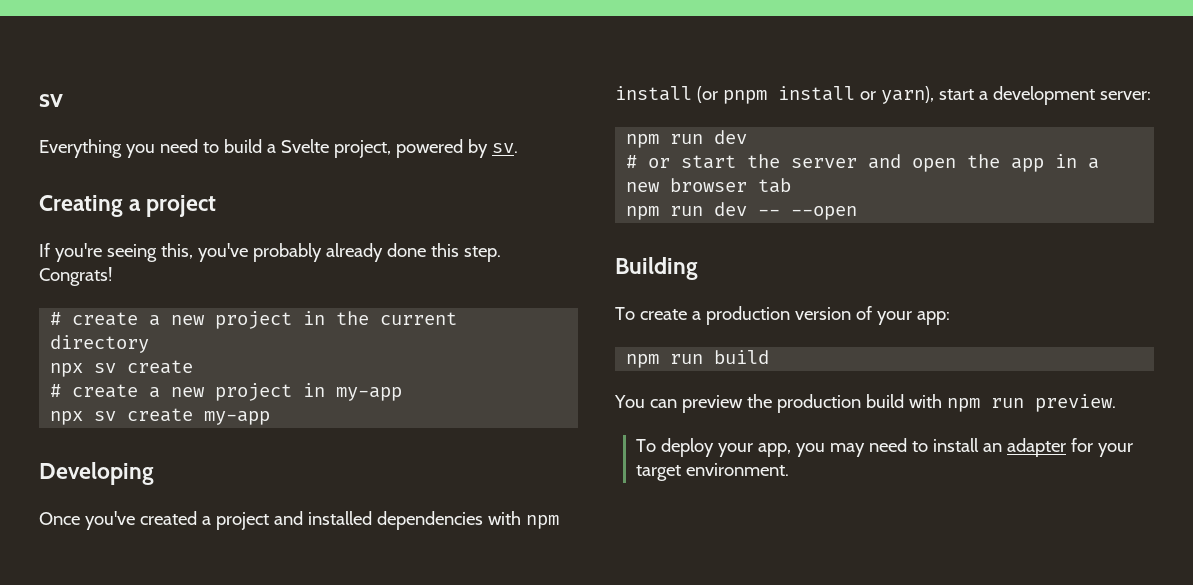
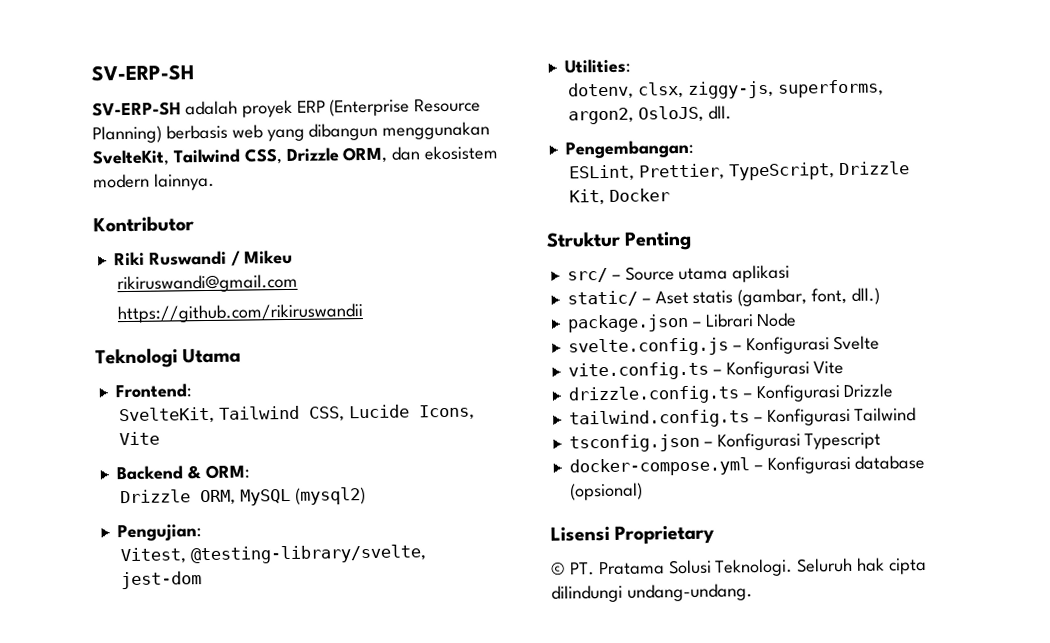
[39,94,63,107] [39,139,518,158] [39,195,217,217] [39,243,501,262] [39,267,112,286] [50,311,458,329] [50,335,150,353] [50,360,194,377] [50,383,403,401] [50,408,271,425] [39,462,154,485] [39,511,559,530] [615,86,1151,105] [626,130,748,148] [626,154,1100,172] [626,178,792,193] [626,202,858,220] [615,257,698,280] [615,306,950,325] [626,350,770,368] [614,394,1116,413] [636,438,1134,457] [636,463,790,481] sv // Everything you need to build a Svelte project, powered by sv. // Creating a project // If you're seeing this, you've probably already done this step. Congrats! // # create a new project in the current directory // npx sv create // # create a new project in my-app // npx sv create my-app // Developing // Once you've created a project and installed dependencies with npm install (or pnpm install or yarn), start a development server: // npm run dev // # or start the server and open the app in a new browser tab // npm run dev -- --open // Building // To create a production version of your app: // npm run build // You can preview the production build with npm run preview. // To deploy your app, you may need to install an adapter for your target environment. -> [91,64,194,82] [92,98,482,118] [92,121,491,144] [92,145,499,167] [93,172,215,191] [93,216,194,233] [113,249,294,266] [117,273,299,294] [117,303,364,324] [95,347,242,369] [114,383,192,399] [119,404,475,425] [119,431,161,446] [115,464,250,481] [120,487,366,506] [116,524,202,542] [120,544,428,565] [121,571,203,590] [563,58,631,74] [568,79,884,100] [568,105,732,125] [564,139,694,159] [569,161,910,182] [569,188,671,206] [546,230,693,251] [566,264,791,283] [566,287,880,307] [566,312,798,333] [567,335,881,357] [567,360,845,381] [567,383,894,405] [568,407,917,429] [568,432,882,453] [568,454,926,477] [569,482,643,501] [550,524,716,545] [551,557,928,577] [551,583,753,603] SV-ERP-SH // SV-ERP-SH adalah proyek ERP (Enterprise Resource Planning) berbasis web yang dibangun menggunakan SvelteKit, Tailwind CSS, Drizzle ORM, dan ekosistem modern lainnya. // Kontributor // Riki Ruswandi / Mikeu // rikiruswandi@gmail.com // https://github.com/rikiruswandii // Teknologi Utama // Frontend: // SvelteKit, Tailwind CSS, Lucide Icons, Vite // Backend & ORM: // Drizzle ORM, MySQL (mysql2) // Pengujian: // Vitest, @testing-library/svelte, jest-dom // Utilities: // dotenv, clsx, ziggy-js, superforms, argon2, OsloJS, dll. // Pengembangan: // ESLint, Prettier, TypeScript, Drizzle Kit, Docker // Struktur Penting // src/ – Source utama aplikasi // static/ – Aset statis (gambar, font, dll.) // package.json – Librari Node // svelte.config.js – Konfigurasi Svelte // vite.config.ts – Konfigurasi Vite // drizzle.config.ts – Konfigurasi Drizzle // tailwind.config.ts – Konfigurasi Tailwind // tsconfig.json – Konfigurasi Typescript // docker-compose.yml – Konfigurasi database (opsional) // Lisensi Proprietary // © PT. Pratama Solusi Teknologi. Seluruh hak cipta dilindungi undang-undang.

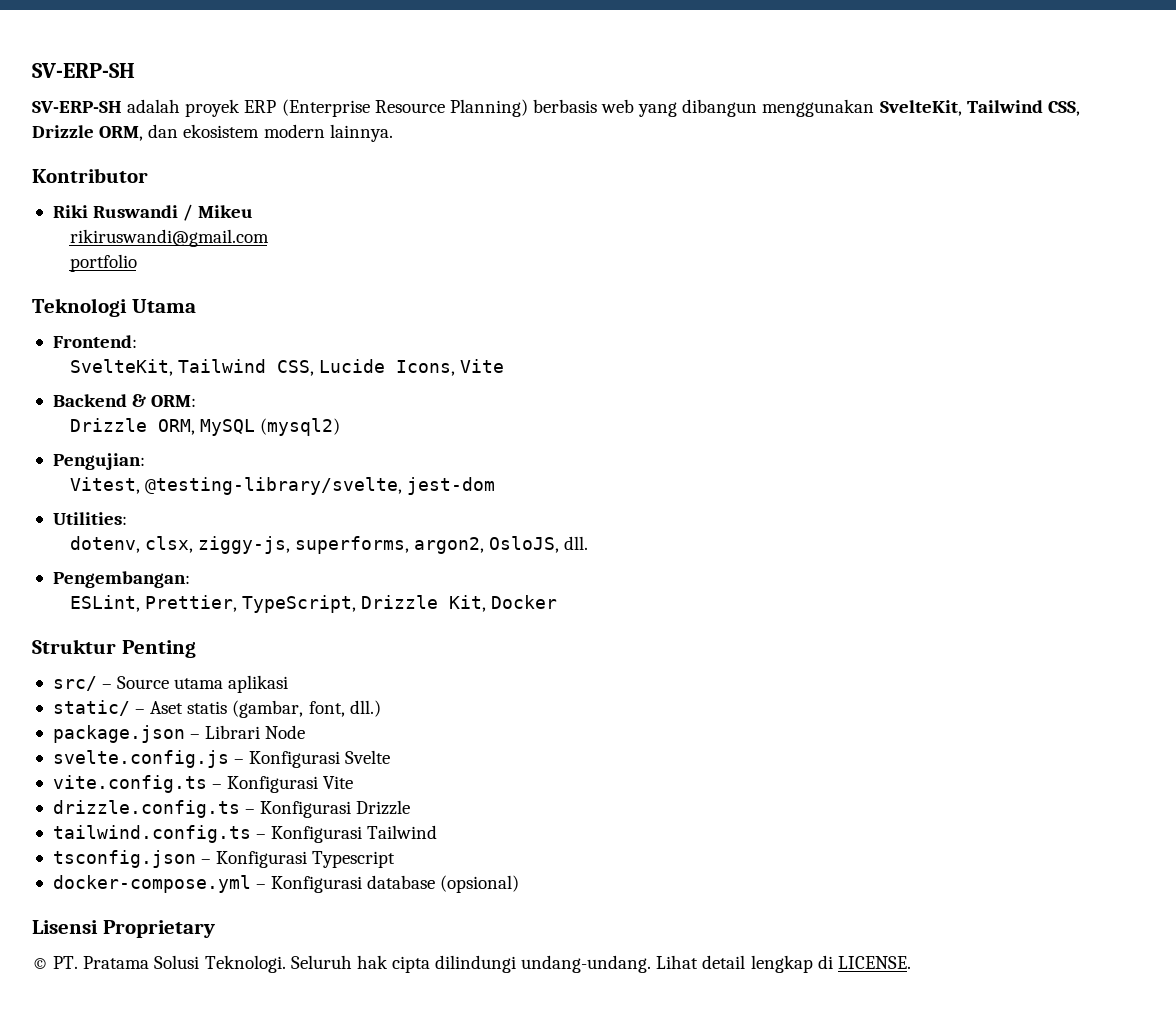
[117,303,364,324] https://github.com/rikiruswandii -> [69,254,137,272] portfolio
(753, 592) none -> [656,955,911,973] Lihat detail lengkap di LICENSE.

